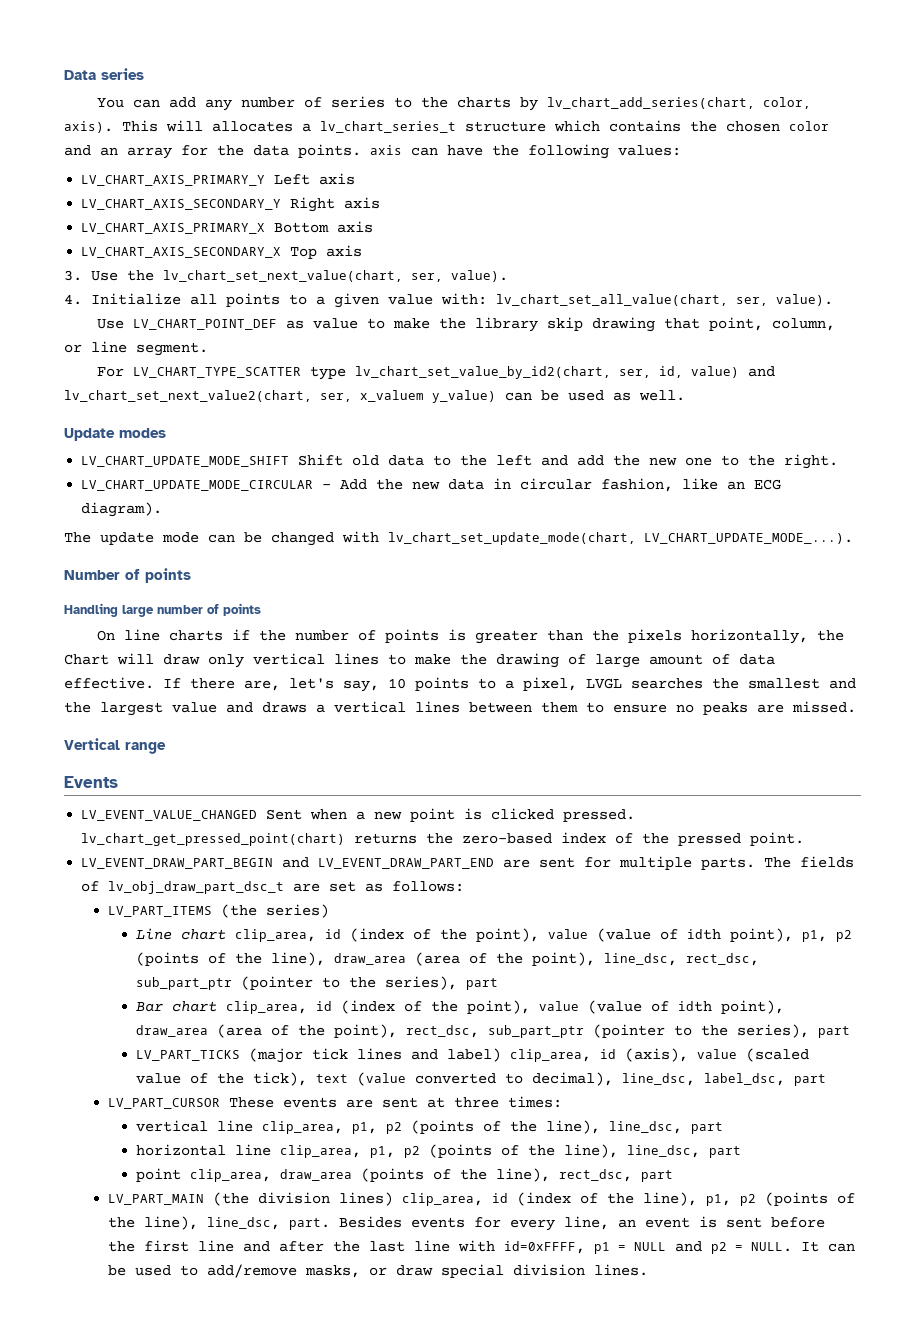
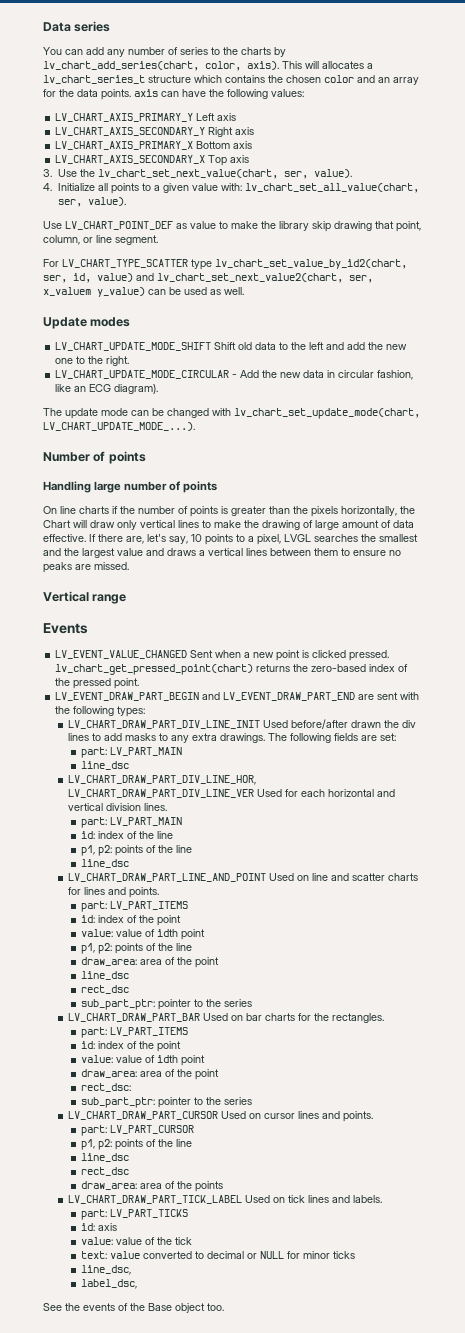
[584,856,855,870] [81,881,465,894] [108,904,330,918] [135,928,852,942] [135,952,759,966] [135,976,498,990] [135,1000,784,1014] [135,1024,850,1038] [135,1048,809,1063] [135,1072,695,1086] for multiple parts. The fields of lv_obj_draw_part_dsc_t are set as follows: // LV_PART_ITEMS (the series) // Line chart clip_area, id (index of the point), value (value of idth point), p1, p2 (points of the line), draw_area (area of the point), line_dsc, rect_dsc, sub_part_ptr (pointer to the series), part // Bar chart clip_area, id (index of the point), value (value of idth point), draw_area (area of the point), rect_dsc, sub_part_ptr (pointer to the series), part // LV_PART_TICKS (major tick lines and label) clip_area, id (axis), value (scaled value of the tick), text (value converted to decimal), line_dsc, -> [400,692,420,700] [55,706,146,717] [68,719,417,729] [68,733,397,743] [81,747,183,758] [81,761,130,770] [68,775,257,785] [68,789,396,798] [68,803,168,811] [81,817,183,828] [81,831,174,839] [81,845,193,856] [81,859,130,868] [68,873,419,882] [68,887,160,898] [81,901,189,912] [81,915,182,926] [81,929,206,940] [81,943,193,954] [81,957,220,968] [81,971,130,980] [81,985,130,994] [81,999,253,1010] [68,1013,385,1023] [81,1027,189,1038] [81,1041,182,1052] [81,1055,206,1066] [81,1069,220,1080] [81,1083,132,1092] [81,1097,253,1108] [68,1111,374,1122] [81,1125,195,1136] [81,1139,193,1150] [81,1153,130,1162] [81,1167,130,1176] [81,1181,224,1192] [68,1195,383,1204] [81,1209,189,1220] [81,1223,118,1231] [81,1237,193,1245] [81,1251,356,1259] [81,1265,132,1275] with the following types: // LV_CHART_DRAW_PART_DIV_LINE_INIT Used before/after drawn the div lines to add masks to any extra drawings. The following fields are set: // part: LV_PART_MAIN // line_dsc // LV_CHART_DRAW_PART_DIV_LINE_HOR, LV_CHART_DRAW_PART_DIV_LINE_VER Used for each horizontal and vertical division lines. // part: LV_PART_MAIN // id: index of the line // p1, p2: points of the line // line_dsc // LV_CHART_DRAW_PART_LINE_AND_POINT Used on line and scatter charts for lines and points. // part: LV_PART_ITEMS // id: index of the point // value: value of idth point // p1, p2: points of the line // draw_area: area of the point // line_dsc // rect_dsc // sub_part_ptr: pointer to the series // LV_CHART_DRAW_PART_BAR Used on bar charts for the rectangles. // part: LV_PART_ITEMS // id: index of the point // value: value of idth point // draw_area: area of the point // rect_dsc: // sub_part_ptr: pointer to the series // LV_CHART_DRAW_PART_CURSOR Used on cursor lines and points. // part: LV_PART_CURSOR // p1, p2: points of the line // line_dsc // rect_dsc // draw_area: area of the points // LV_CHART_DRAW_PART_TICK_LABEL Used on tick lines and labels. // part: LV_PART_TICKS // id: axis // value: value of the tick // text: value converted to decimal or NULL for minor ticks // line_dsc, //
[793,1074,826,1086] [108,1096,563,1109] [135,1120,723,1134] [135,1144,741,1158] [135,1168,673,1182] [108,1192,856,1206] [108,1216,826,1231] [108,1240,856,1254] [108,1264,649,1278] part // LV_PART_CURSOR These events are sent at three times: // vertical line clip_area, p1, p2 (points of the line), line_dsc, part // horizontal line clip_area, p1, p2 (points of the line), line_dsc, part // point clip_area, draw_area (points of the line), rect_dsc, part // LV_PART_MAIN (the division lines) clip_area, id (index of the line), p1, p2 (points of the line), line_dsc, part. Besides events for every line, an event is sent before the first line and after the last line with id=0xFFFF, p1 = NULL and p2 = NULL. It can be used to add/remove masks, or draw special division lines. -> [43,1303,224,1313] // See the events of the Base object too.

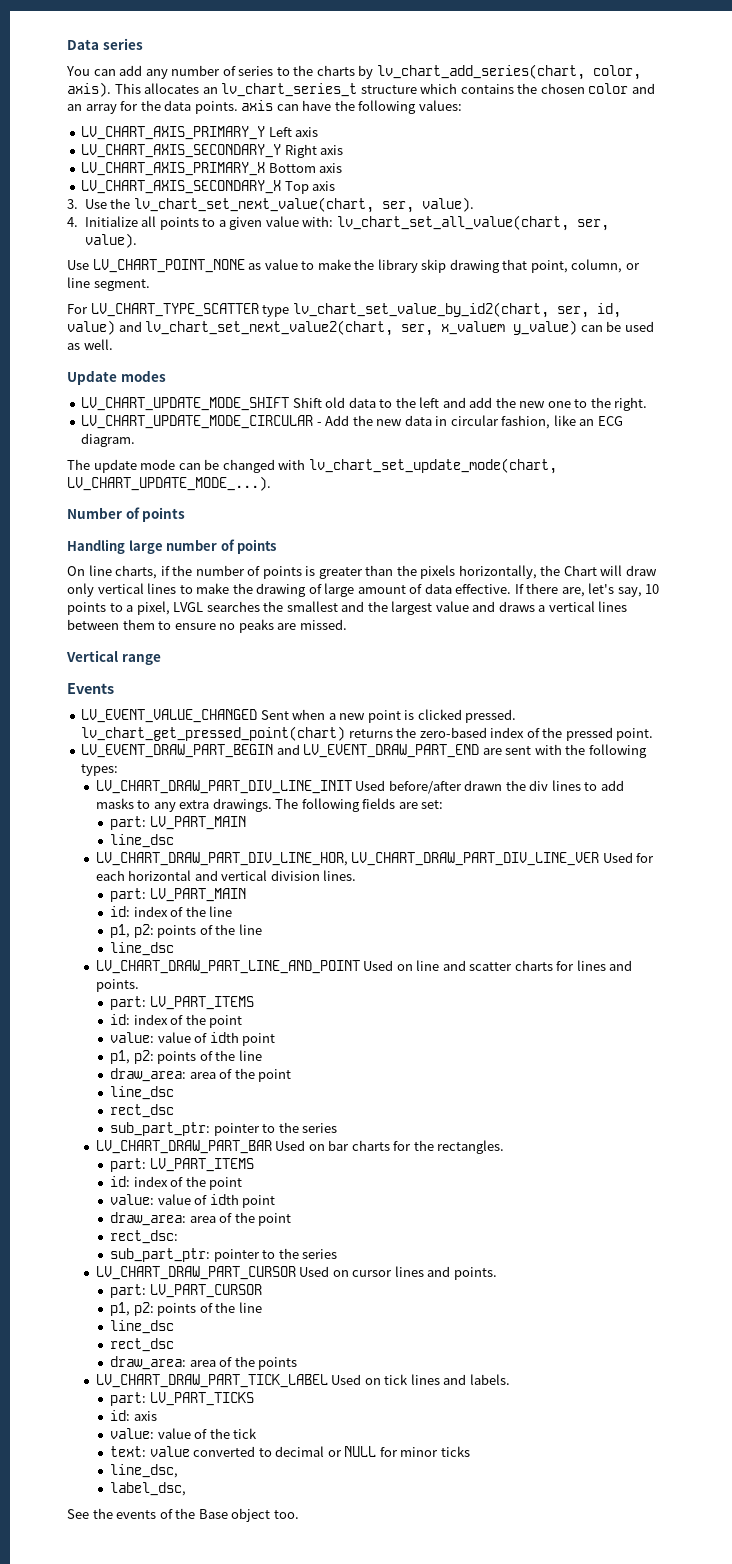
[305,61,373,69] will allocates a -> [144,83,218,94] allocates an
[65,221,173,230] LV_CHART_POINT_DEF -> [92,259,245,273] LV_CHART_POINT_NONE
[114,384,159,394] diagram). -> [81,433,136,447] diagram.
[79,506,109,514] charts -> [115,565,158,579] charts,

